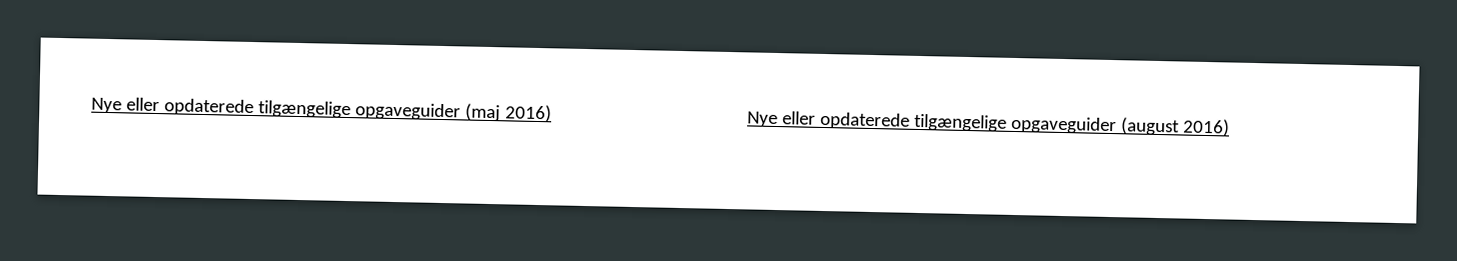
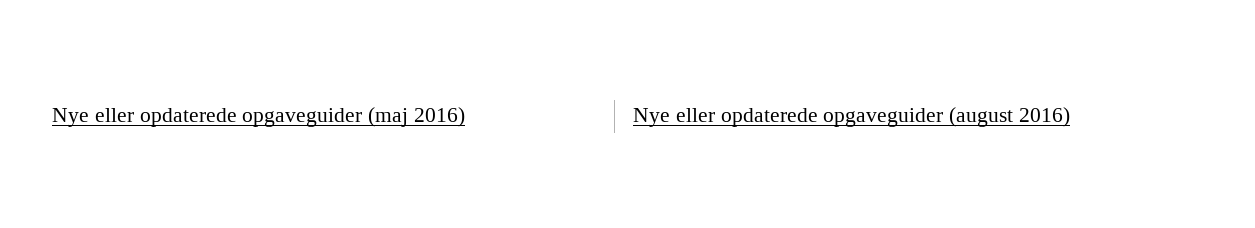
[91,97,351,119] Nye eller opdaterede tilgængelige -> [52,108,237,127] Nye eller opdaterede
[913,113,1007,132] tilgængelige -> (818, 117) none

